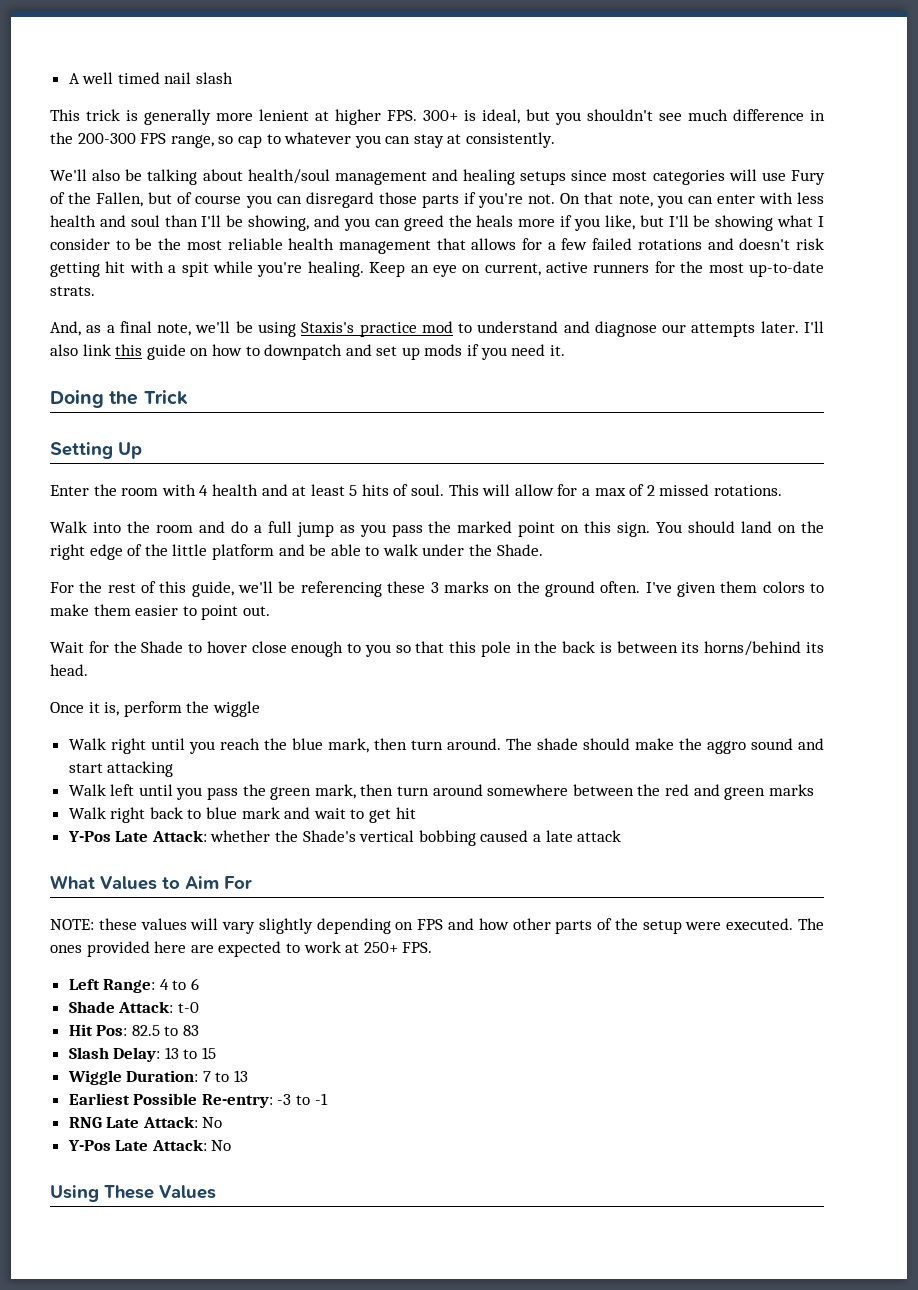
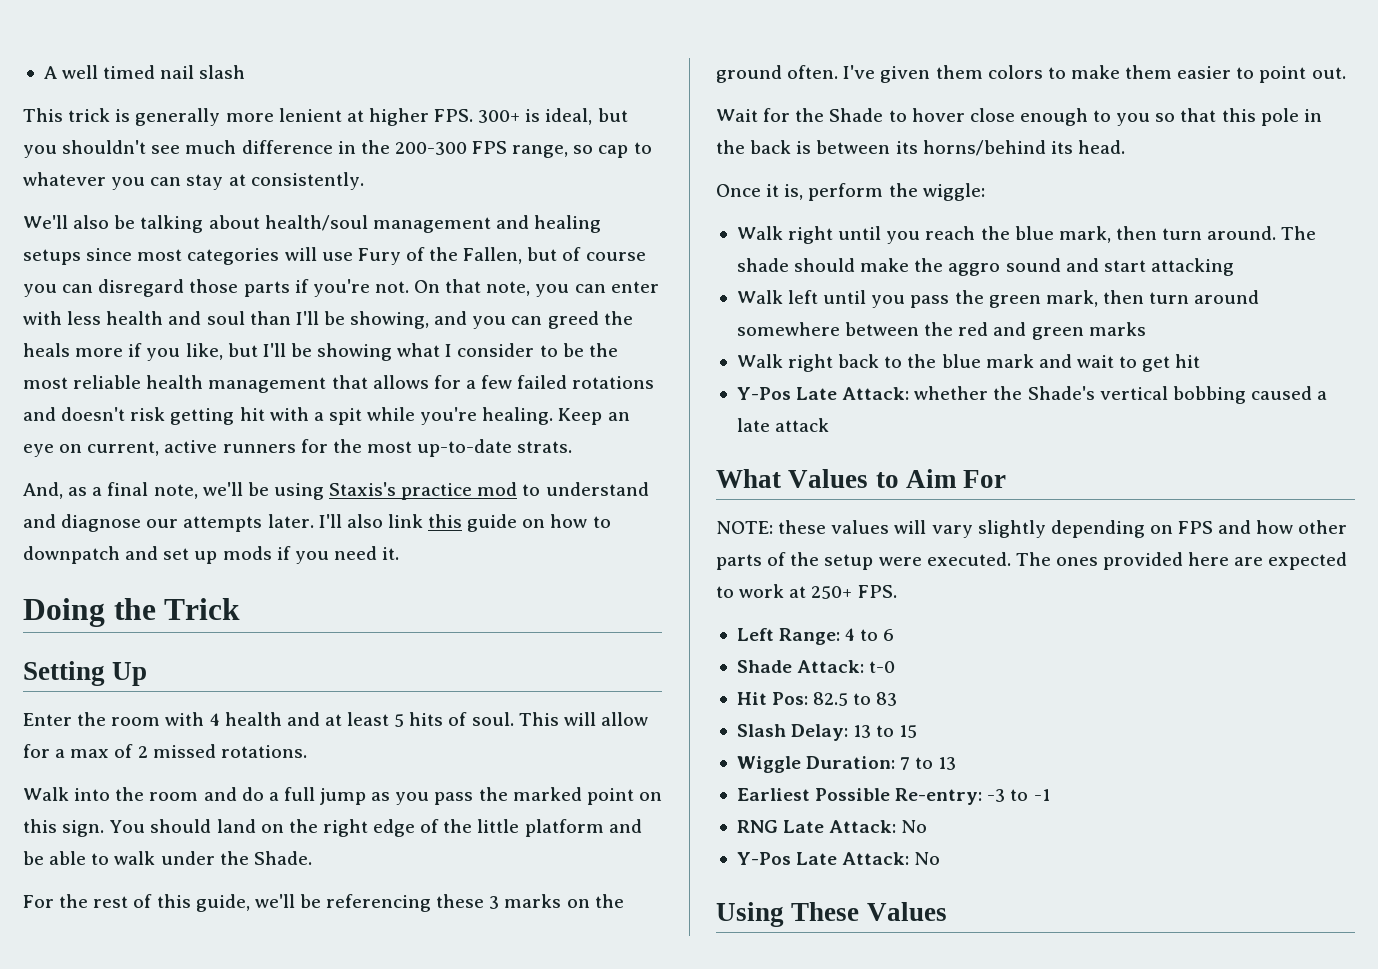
[212,701,260,717] wiggle -> [922,183,985,201] wiggle:
(202, 814) none -> [907,354,937,368] the

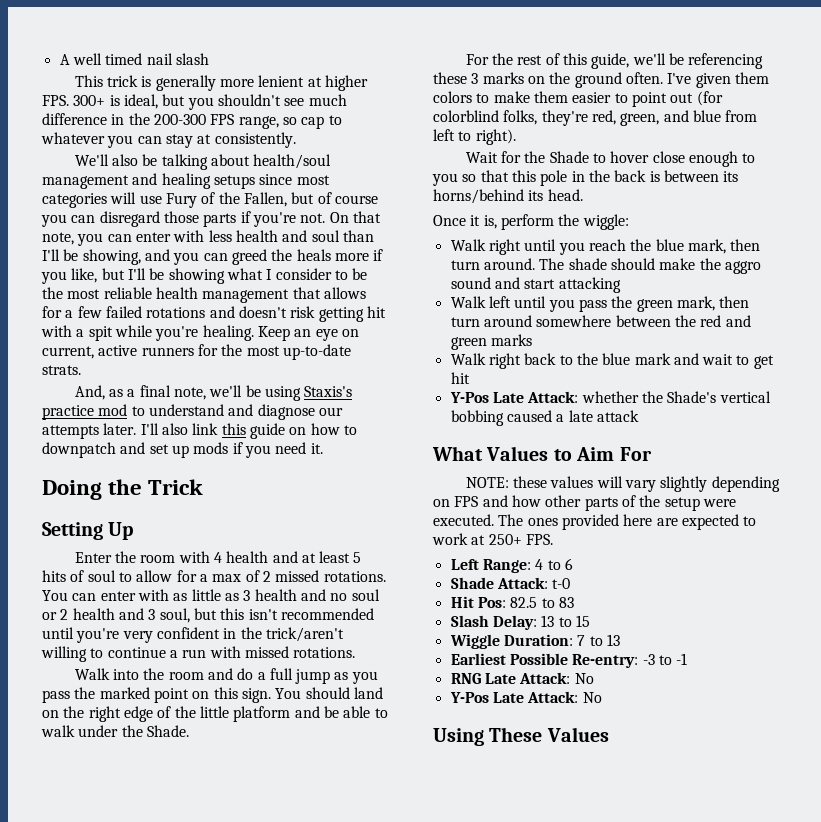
[471,712,596,726] soul. This will -> [87,570,132,582] soul to
(307, 751) none -> [42,589,380,601] [42,608,374,623] [42,627,344,643] [41,646,356,662] You can enter with as little as 3 health and no soul or 2 health and 3 soul, but this isn't recommended until you're very confident in the trick/aren't willing to continue a run with missed rotations.
[1311,67,1346,79] out. -> [670,91,723,106] [433,110,758,126] [433,129,516,145] out (for colorblind folks, they're red, green, and blue from left to right).

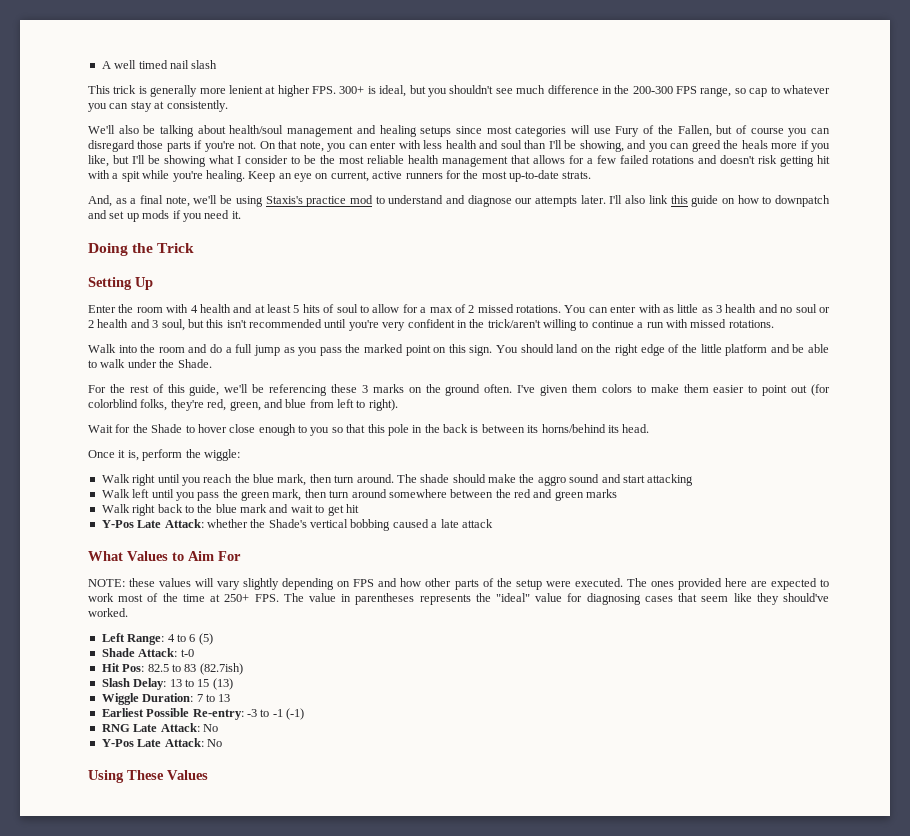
(468, 539) none -> [118,593,205,602] most of the time
(553, 539) none -> [283,593,830,605] [88,608,128,617] The value in parentheses represents the "ideal" value for diagnosing cases that seem like they should've worked.
(573, 564) none -> [198,633,213,645] (5)
(574, 602) none -> [199,663,243,675] (82.7ish)
(590, 621) none -> [212,678,233,690] (13)
(688, 659) none -> [286,708,304,720] (-1)

